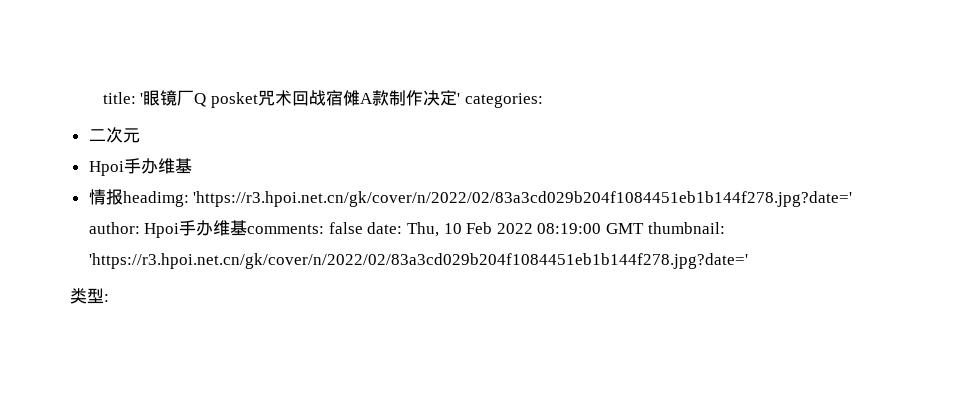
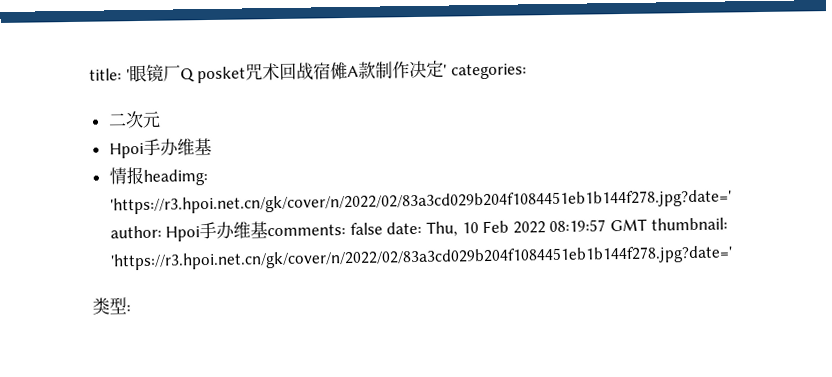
[537,223,602,234] 08:19:00 -> [549,219,607,233] 08:19:57

